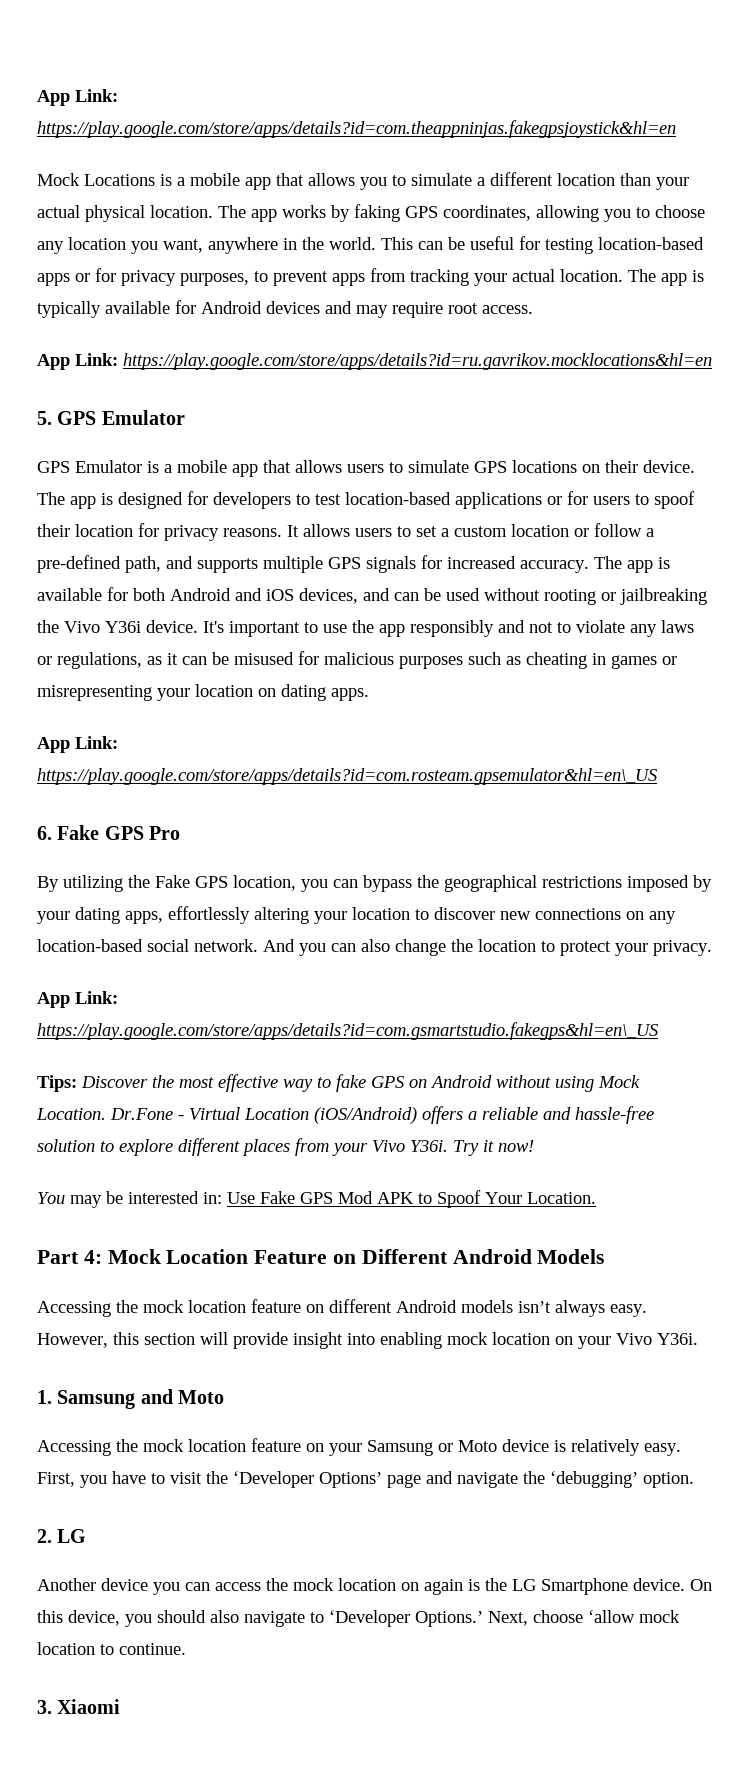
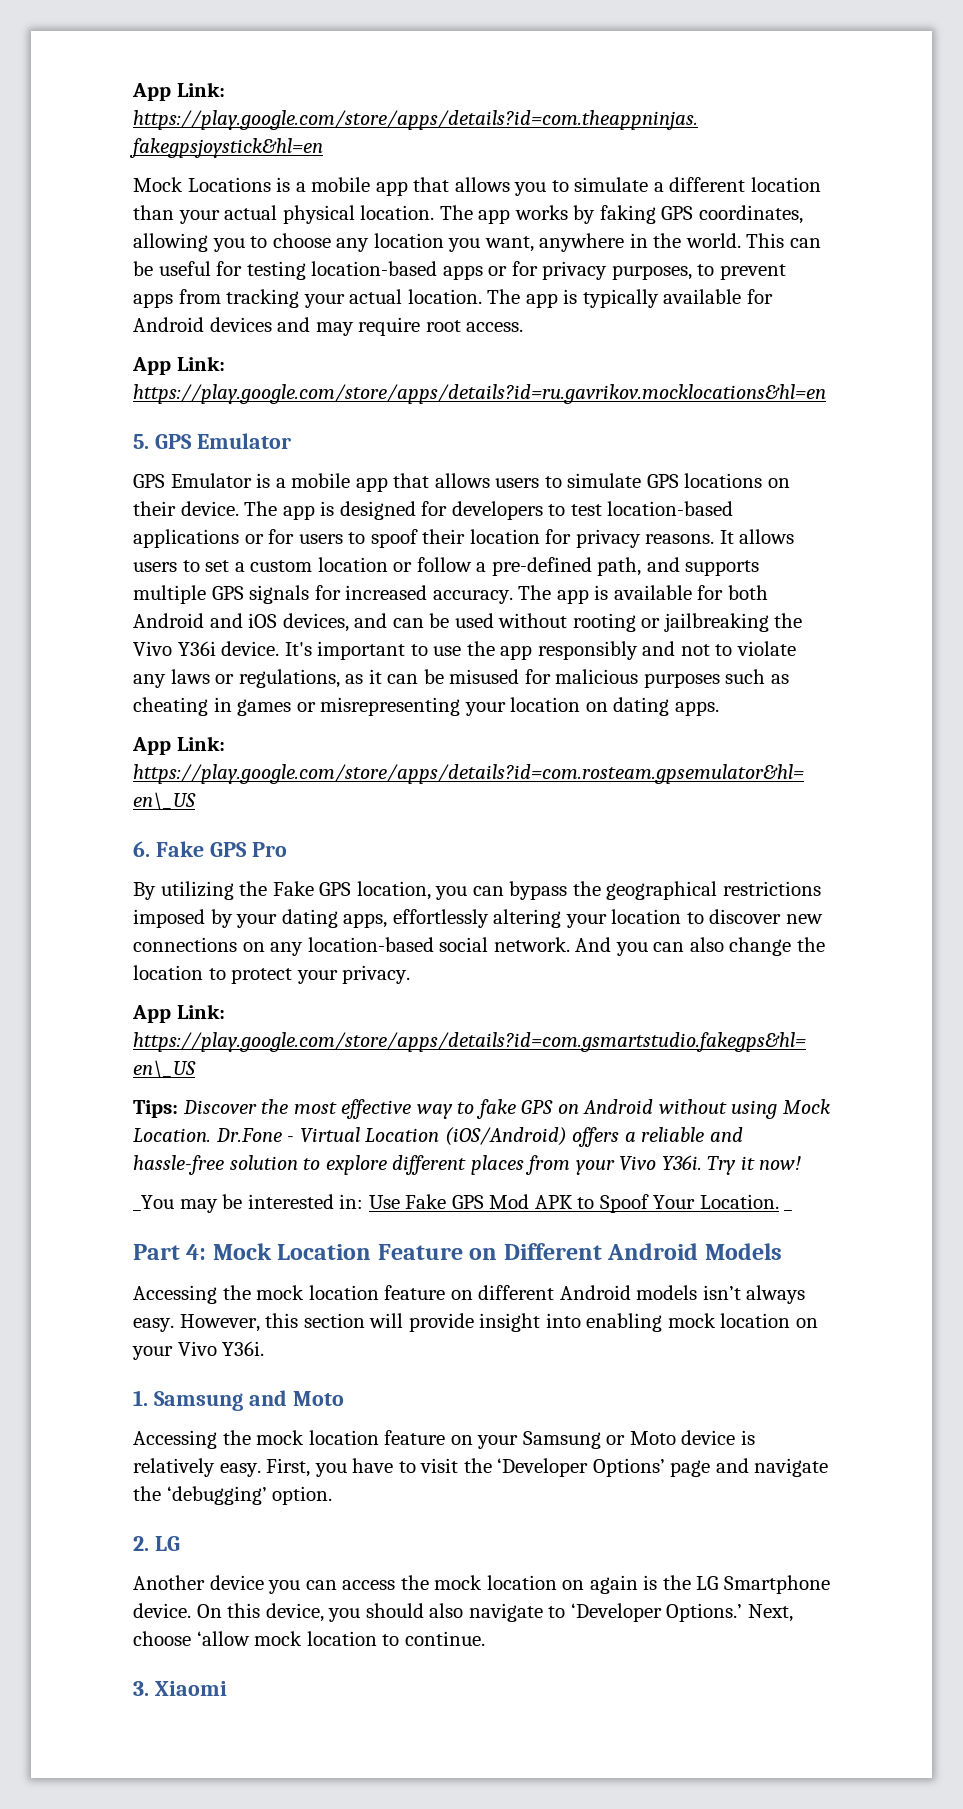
[37,1192,65,1204] You -> [133,1195,174,1211] _You
(596, 1198) none -> [784,1209,793,1211] _

